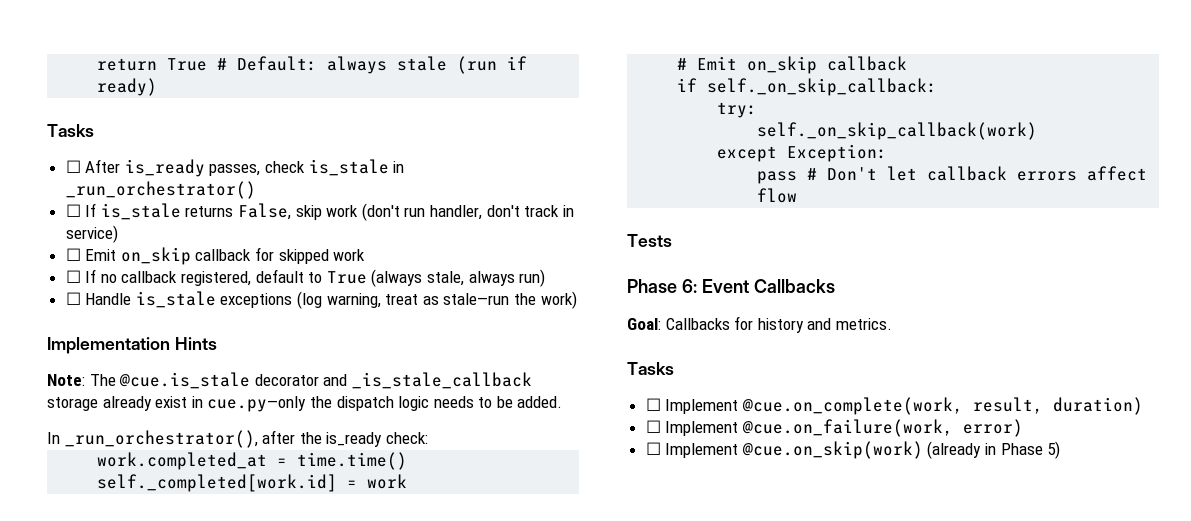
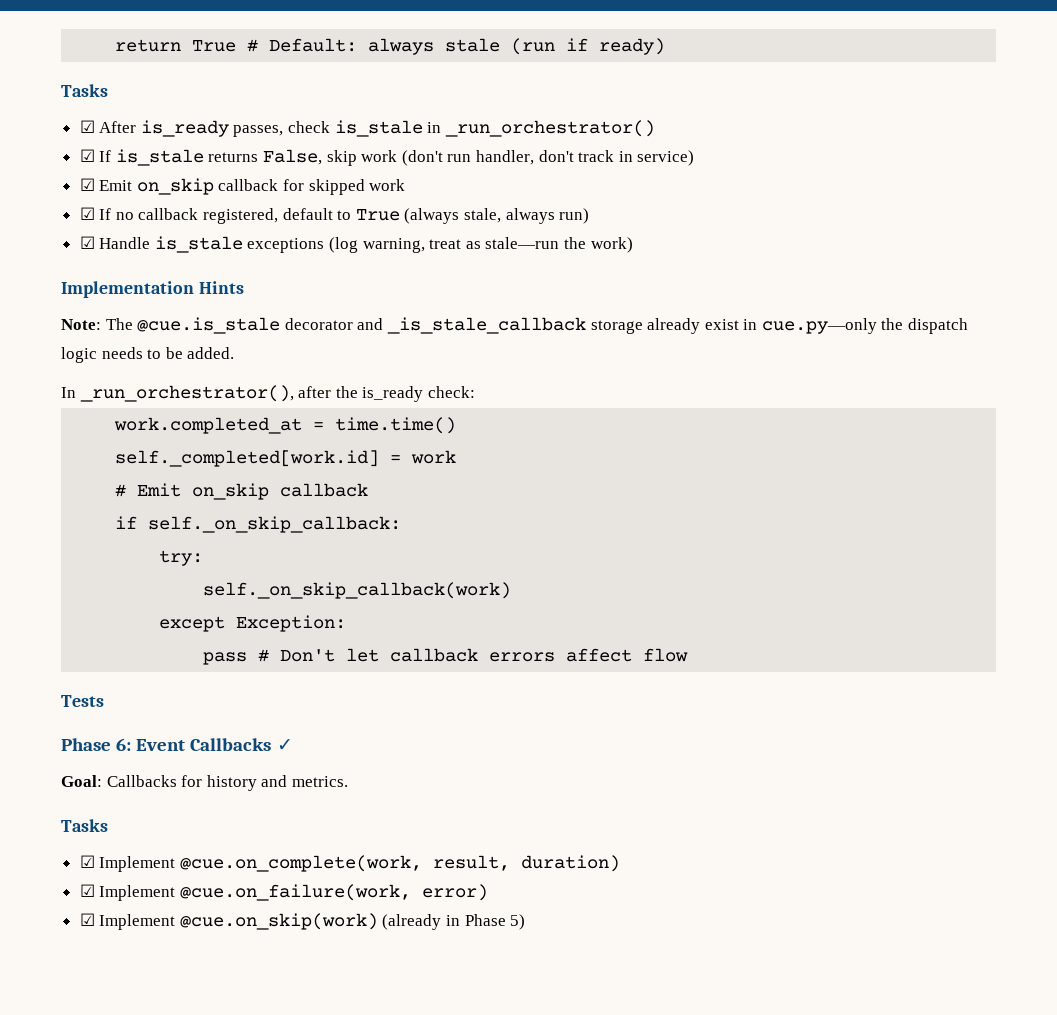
[65,160,81,173] ☐ -> [79,120,95,133] ☑
[65,204,81,217] ☐ -> [79,149,95,162] ☑
[65,248,81,261] ☐ -> [79,178,95,191] ☑
[65,270,81,283] ☐ -> [79,207,95,220] ☑
[65,292,81,305] ☐ -> [79,236,95,249] ☑
(835, 286) none -> [276,739,293,751] ✓
[645,398,661,411] ☐ -> [79,855,95,868] ☑
[645,420,661,433] ☐ -> [79,884,95,897] ☑
[645,442,661,455] ☐ -> [79,913,95,926] ☑

